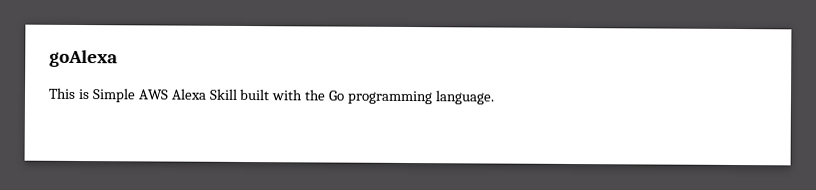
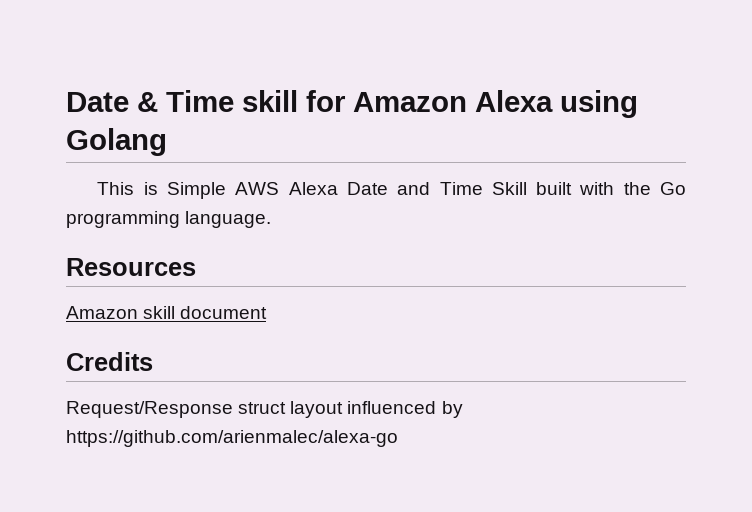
[49,49,118,68] goAlexa -> [66,90,638,118] [66,128,167,156] Date & Time skill for Amazon Alexa using Golang
(207, 94) none -> [346,182,483,195] Date and Time
(496, 97) none -> [66,258,196,276] [66,306,268,319] [66,352,153,371] [66,401,463,418] [66,430,398,447] // Resources // Amazon skill document // Credits // Request/Response struct layout influenced by https://github.com/arienmalec/alexa-go

